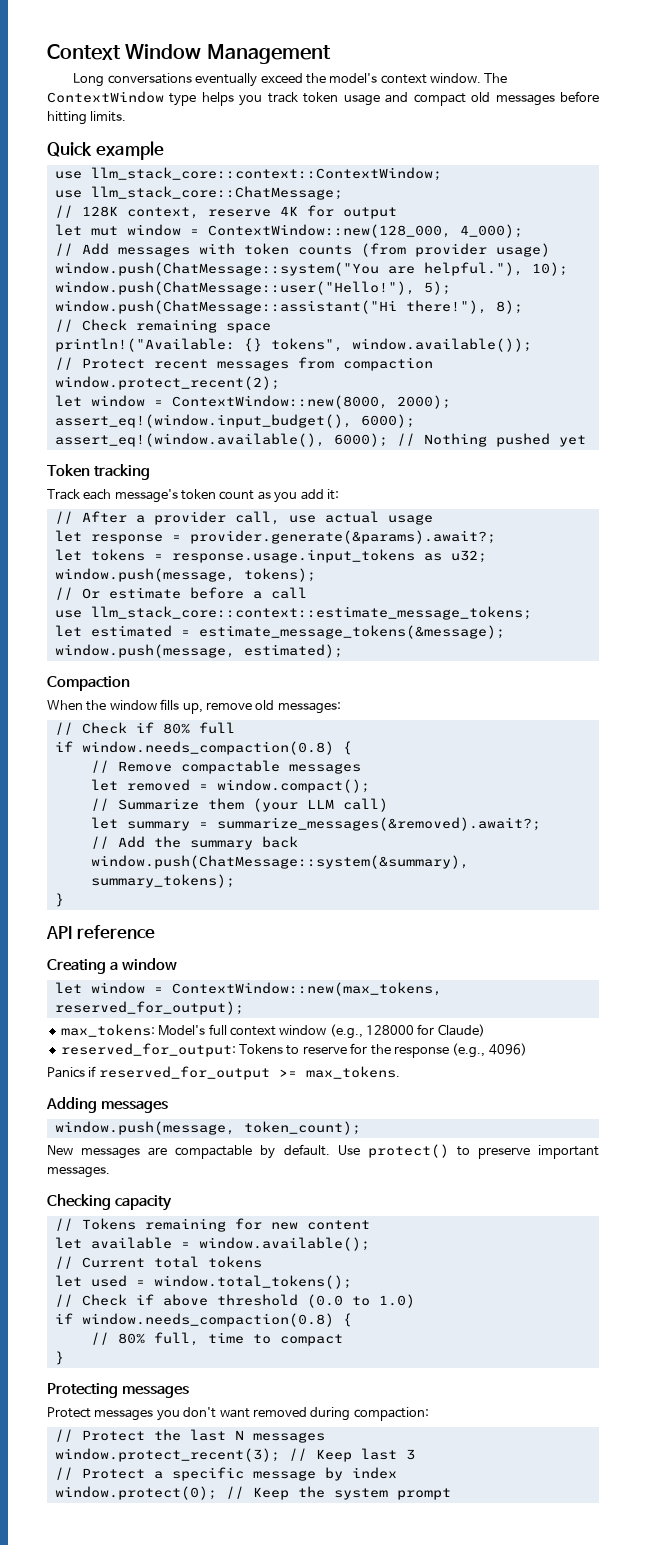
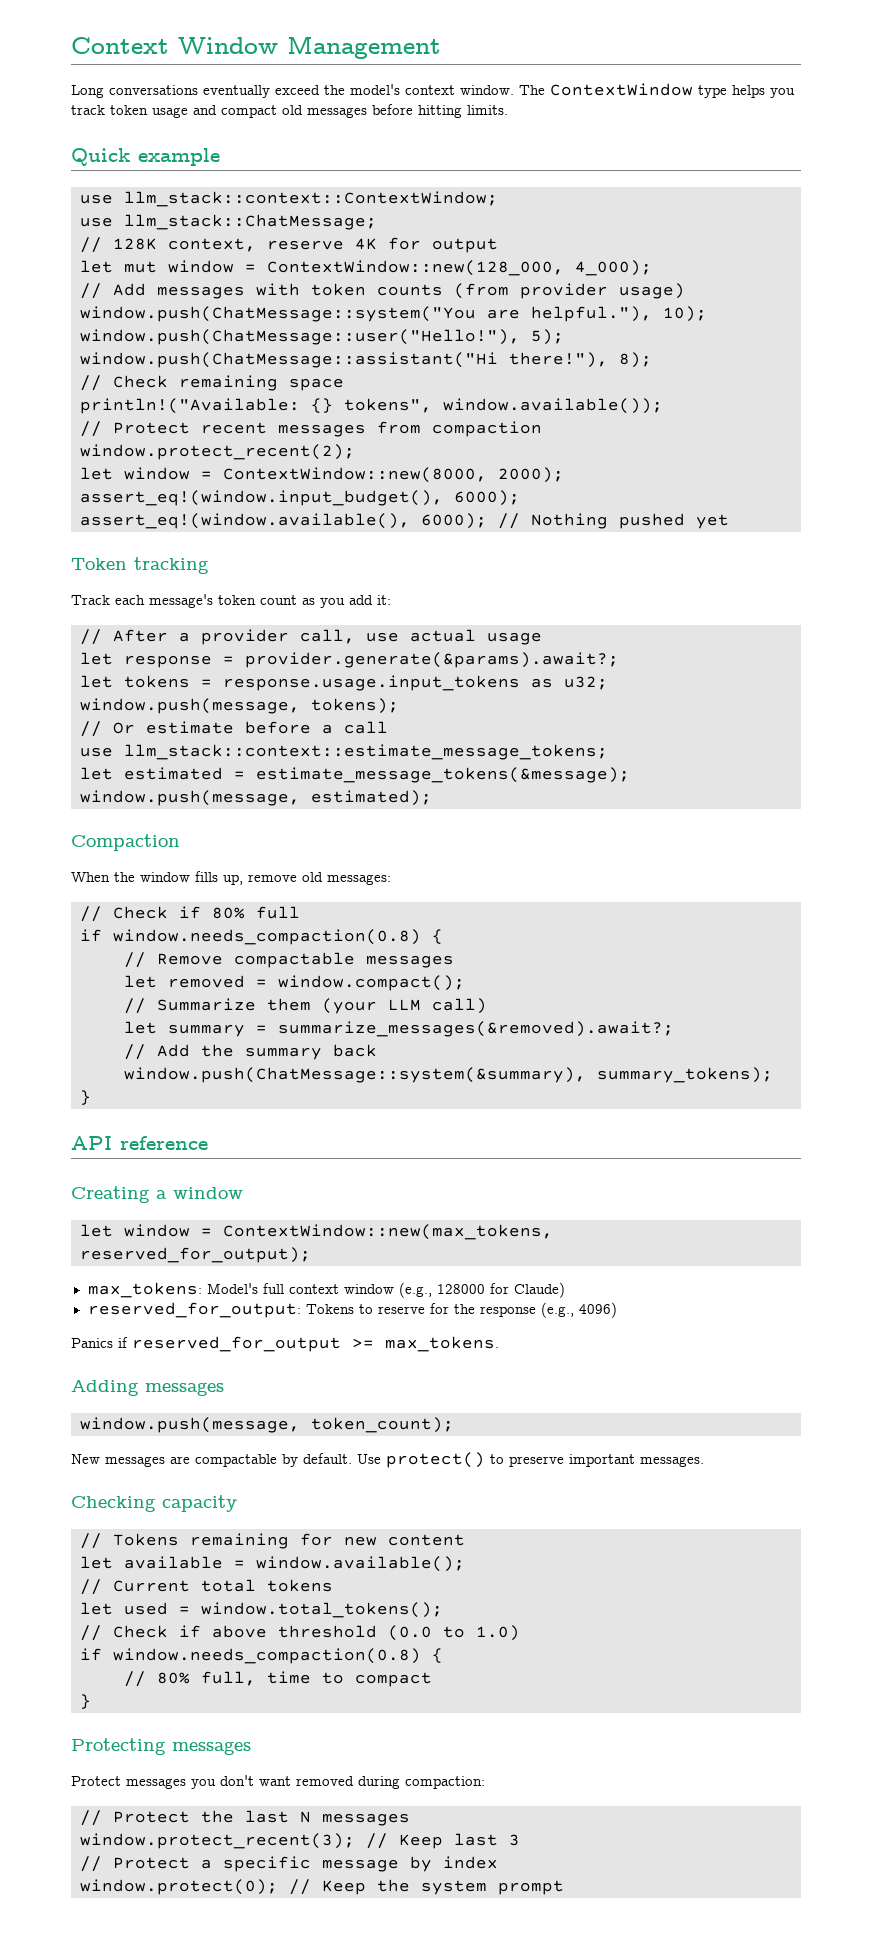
[90,167,442,181] [54,186,343,200] llm_stack_core::context::ContextWindow; // use llm_stack_core::ChatMessage; -> [124,191,498,207] [80,214,377,230] llm_stack::context::ContextWindow; // use llm_stack::ChatMessage;
[90,606,532,620] llm_stack_core::context::estimate_message_tokens; -> [124,744,608,760] llm_stack::context::estimate_message_tokens;

